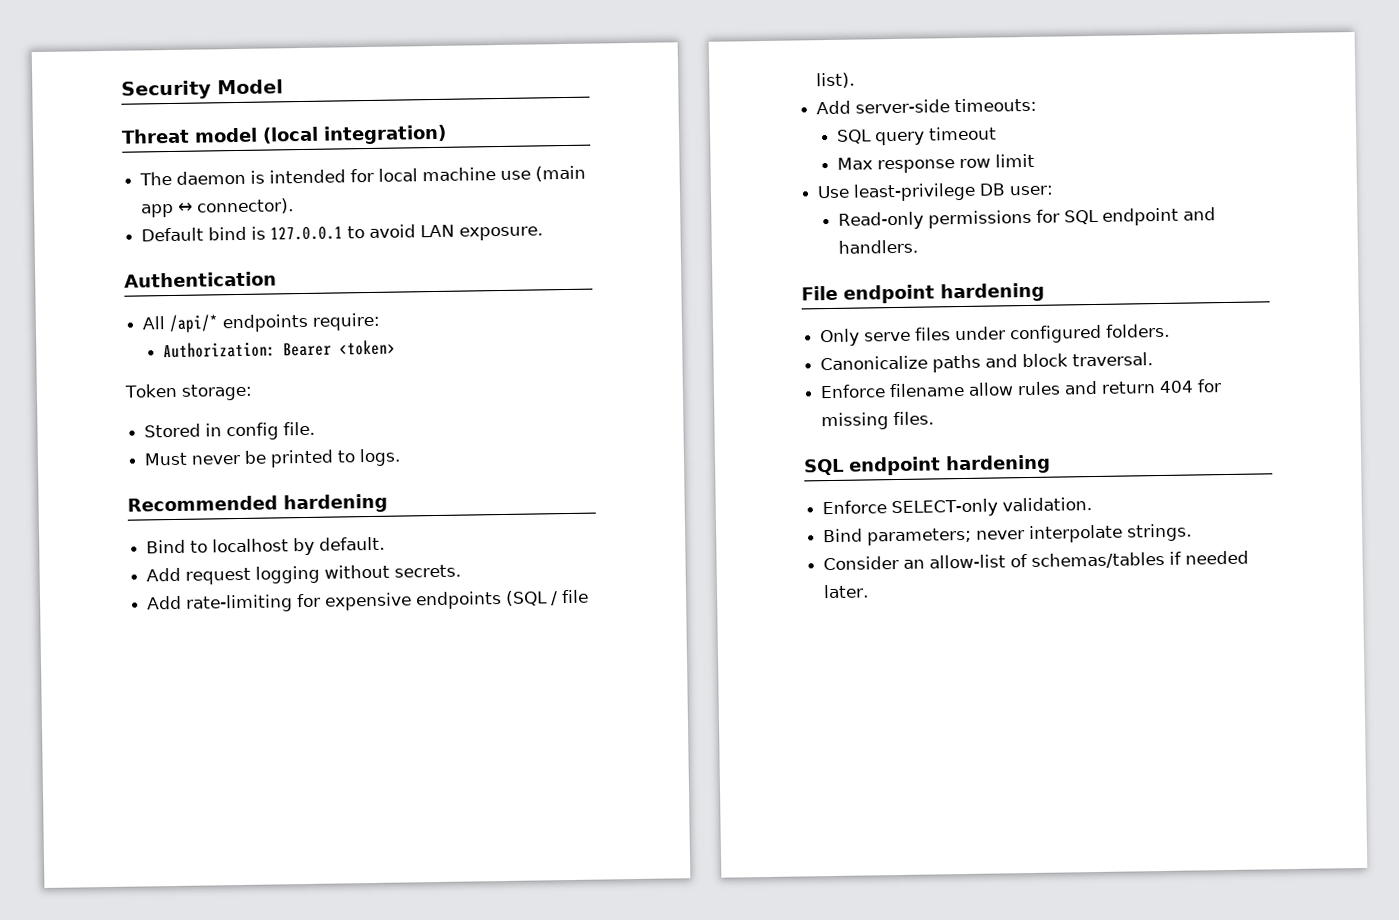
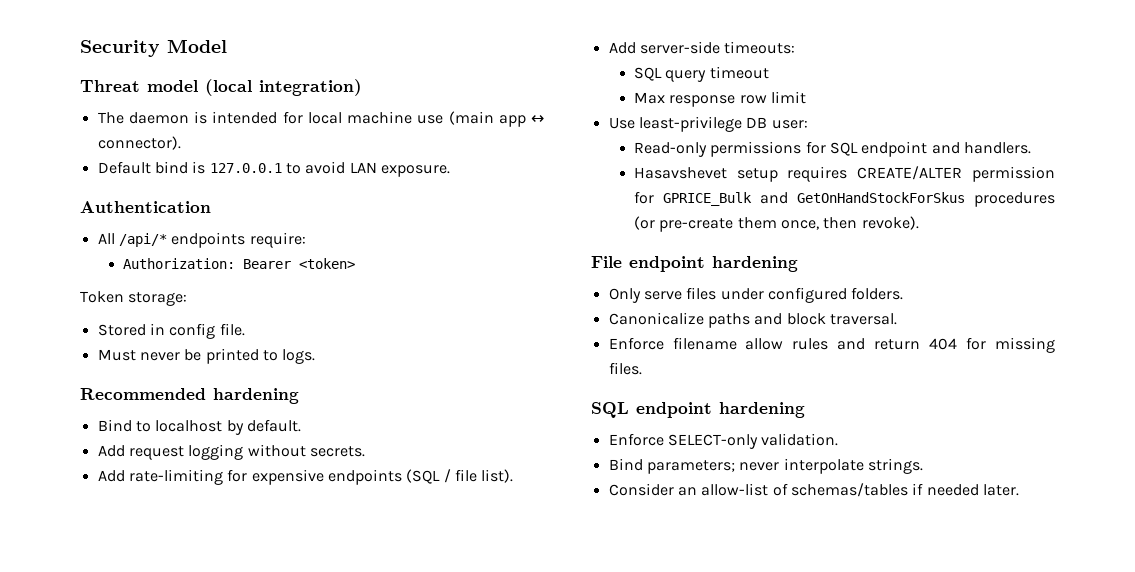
(918, 246) none -> [633,166,1055,182] [633,191,1055,207] [633,216,919,232] // Hasavshevet setup requires CREATE/ALTER permission for GPRICE_Bulk and GetOnHandStockForSkus procedures (or pre-create them once, then revoke).

